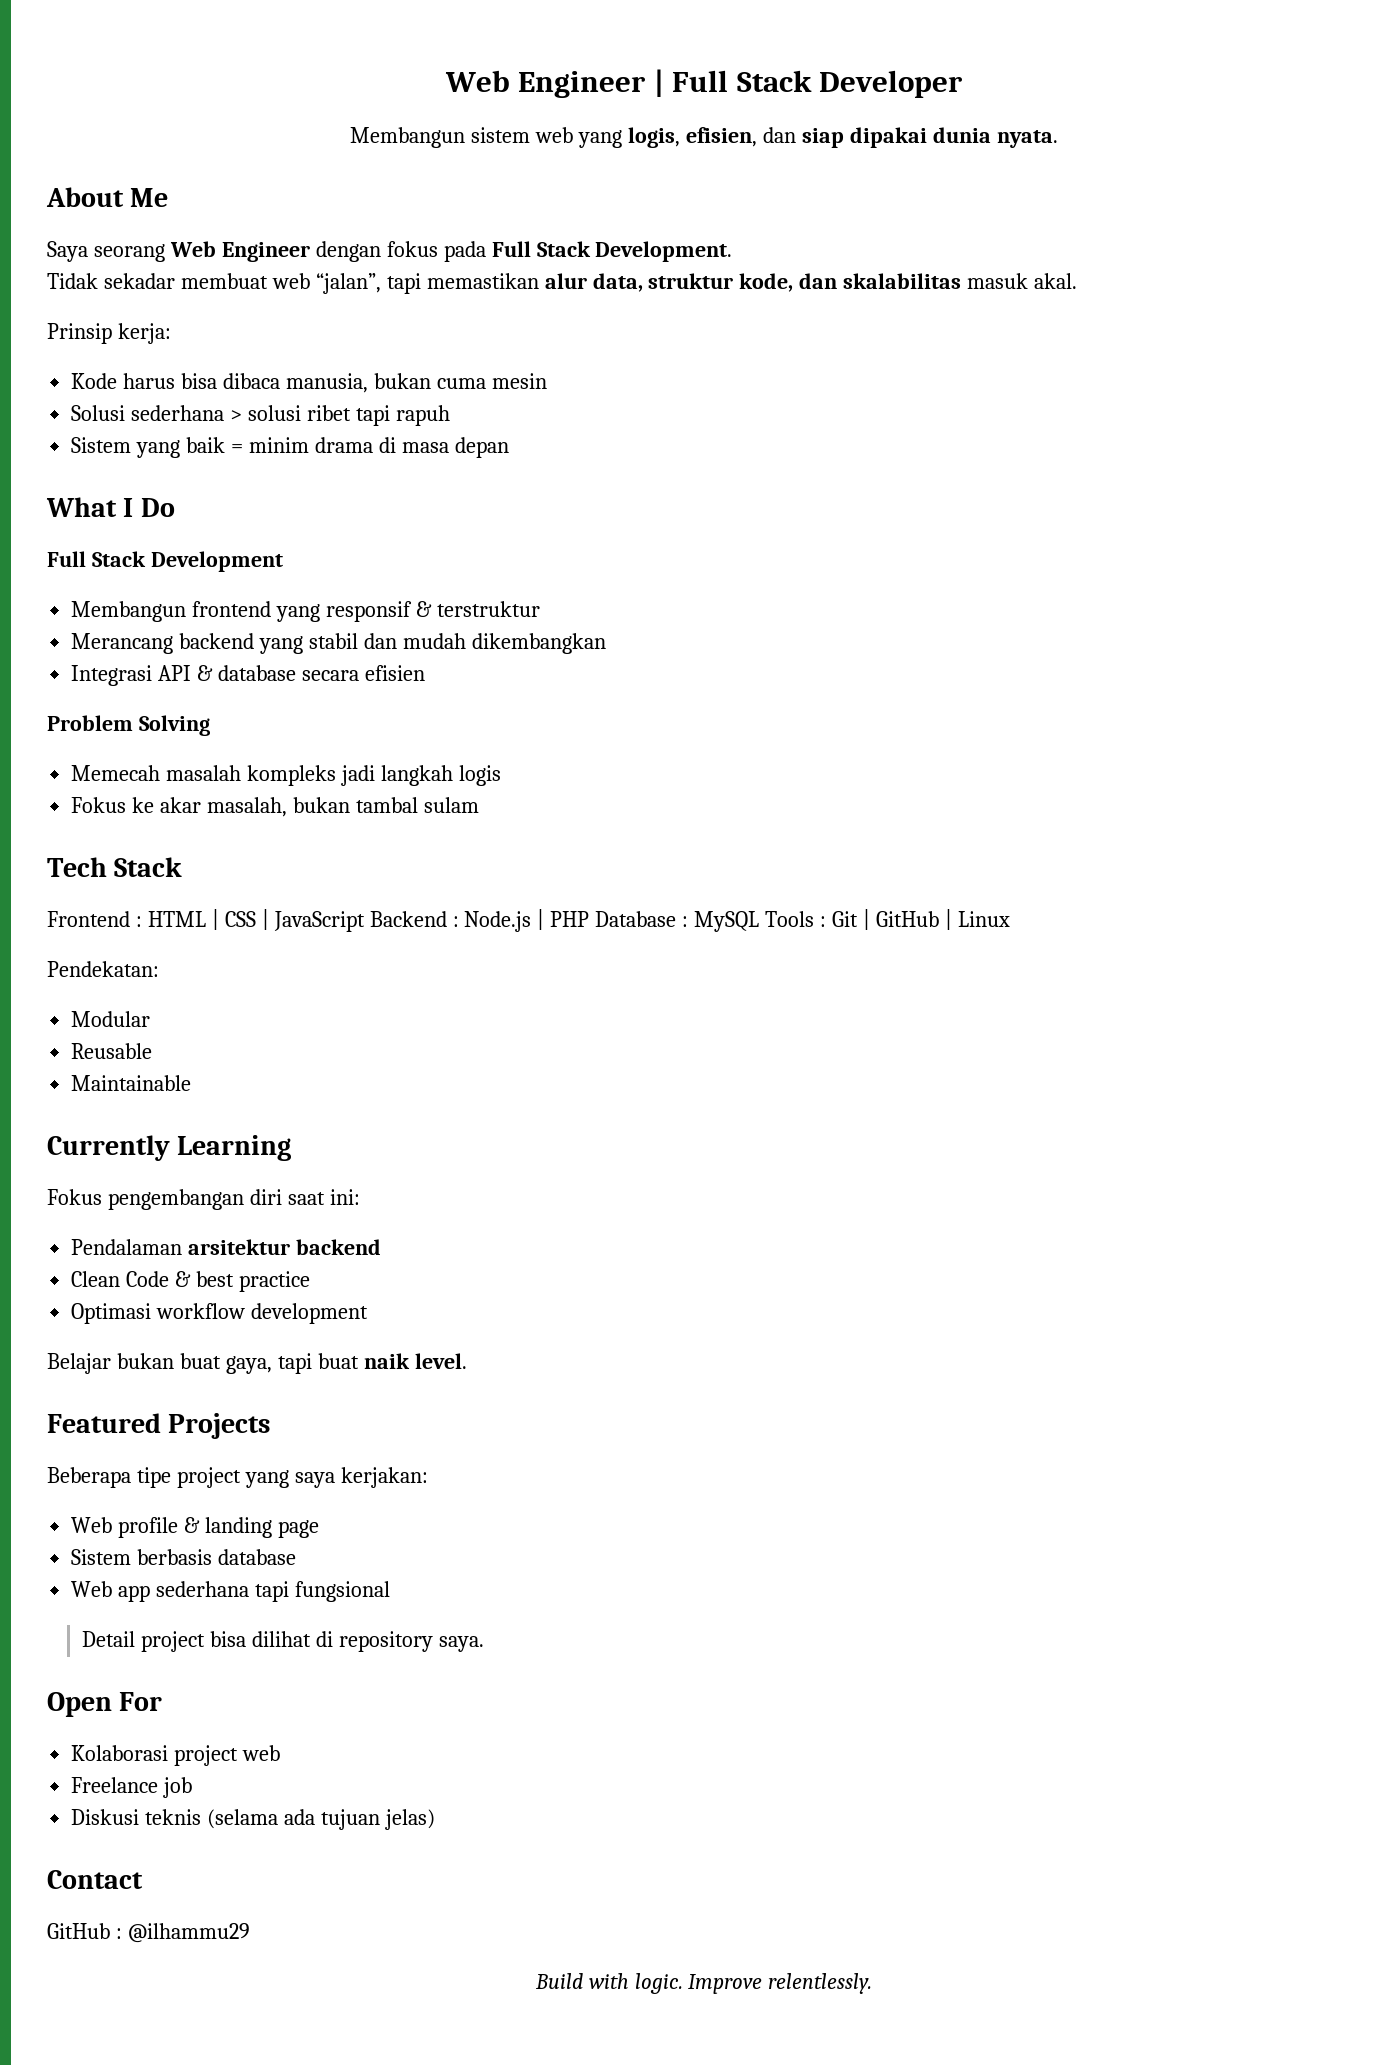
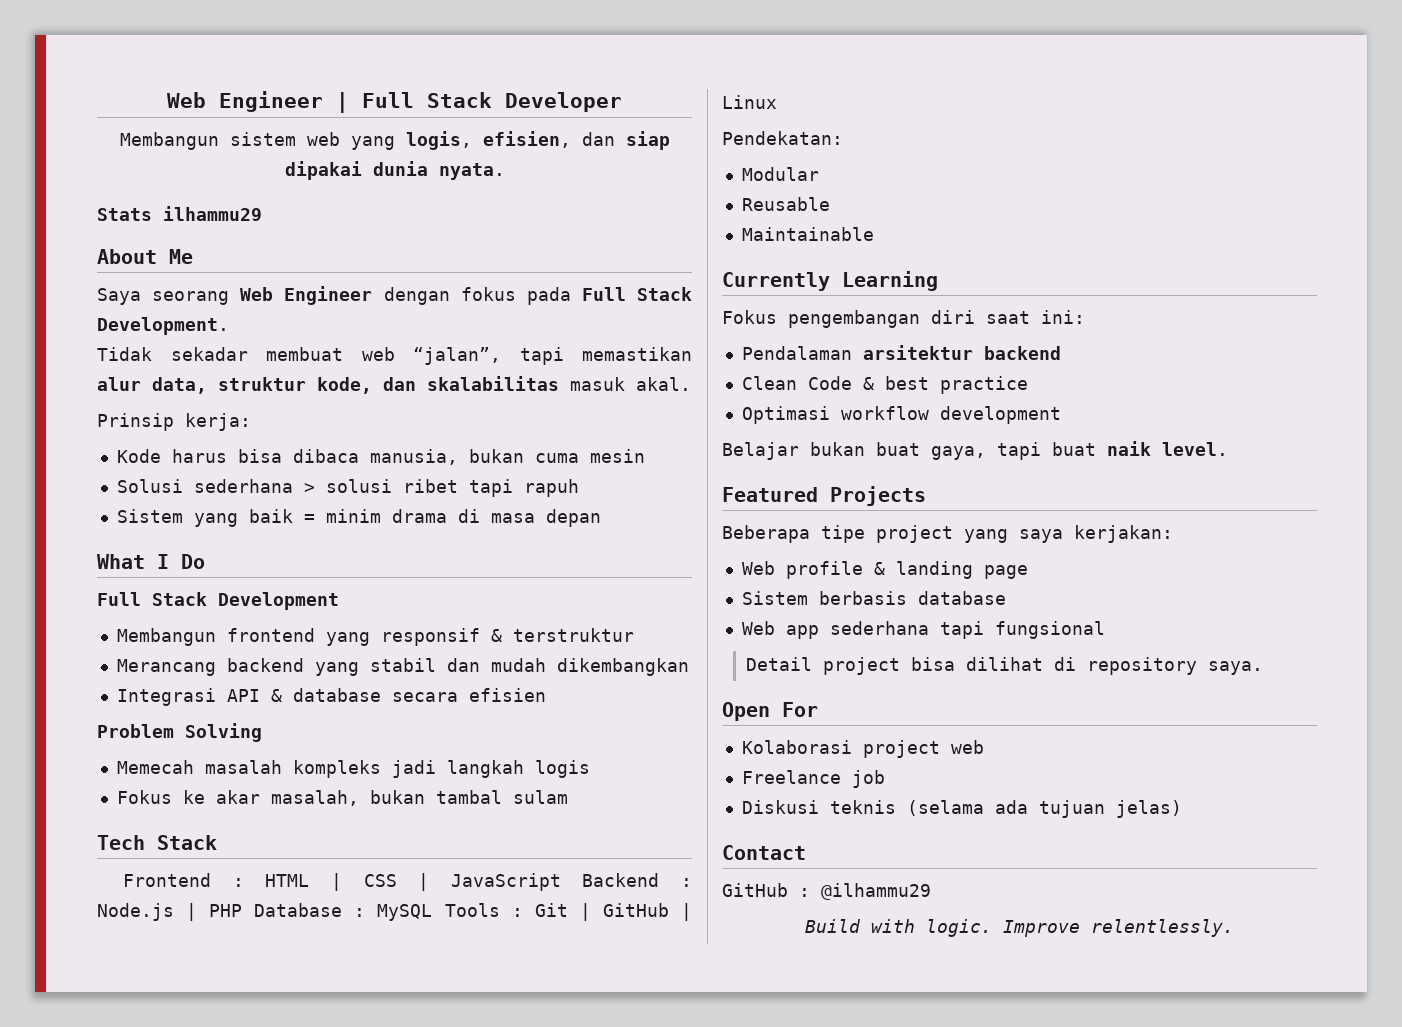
(1058, 139) none -> [97,206,262,221] // Stats ilhammu29

